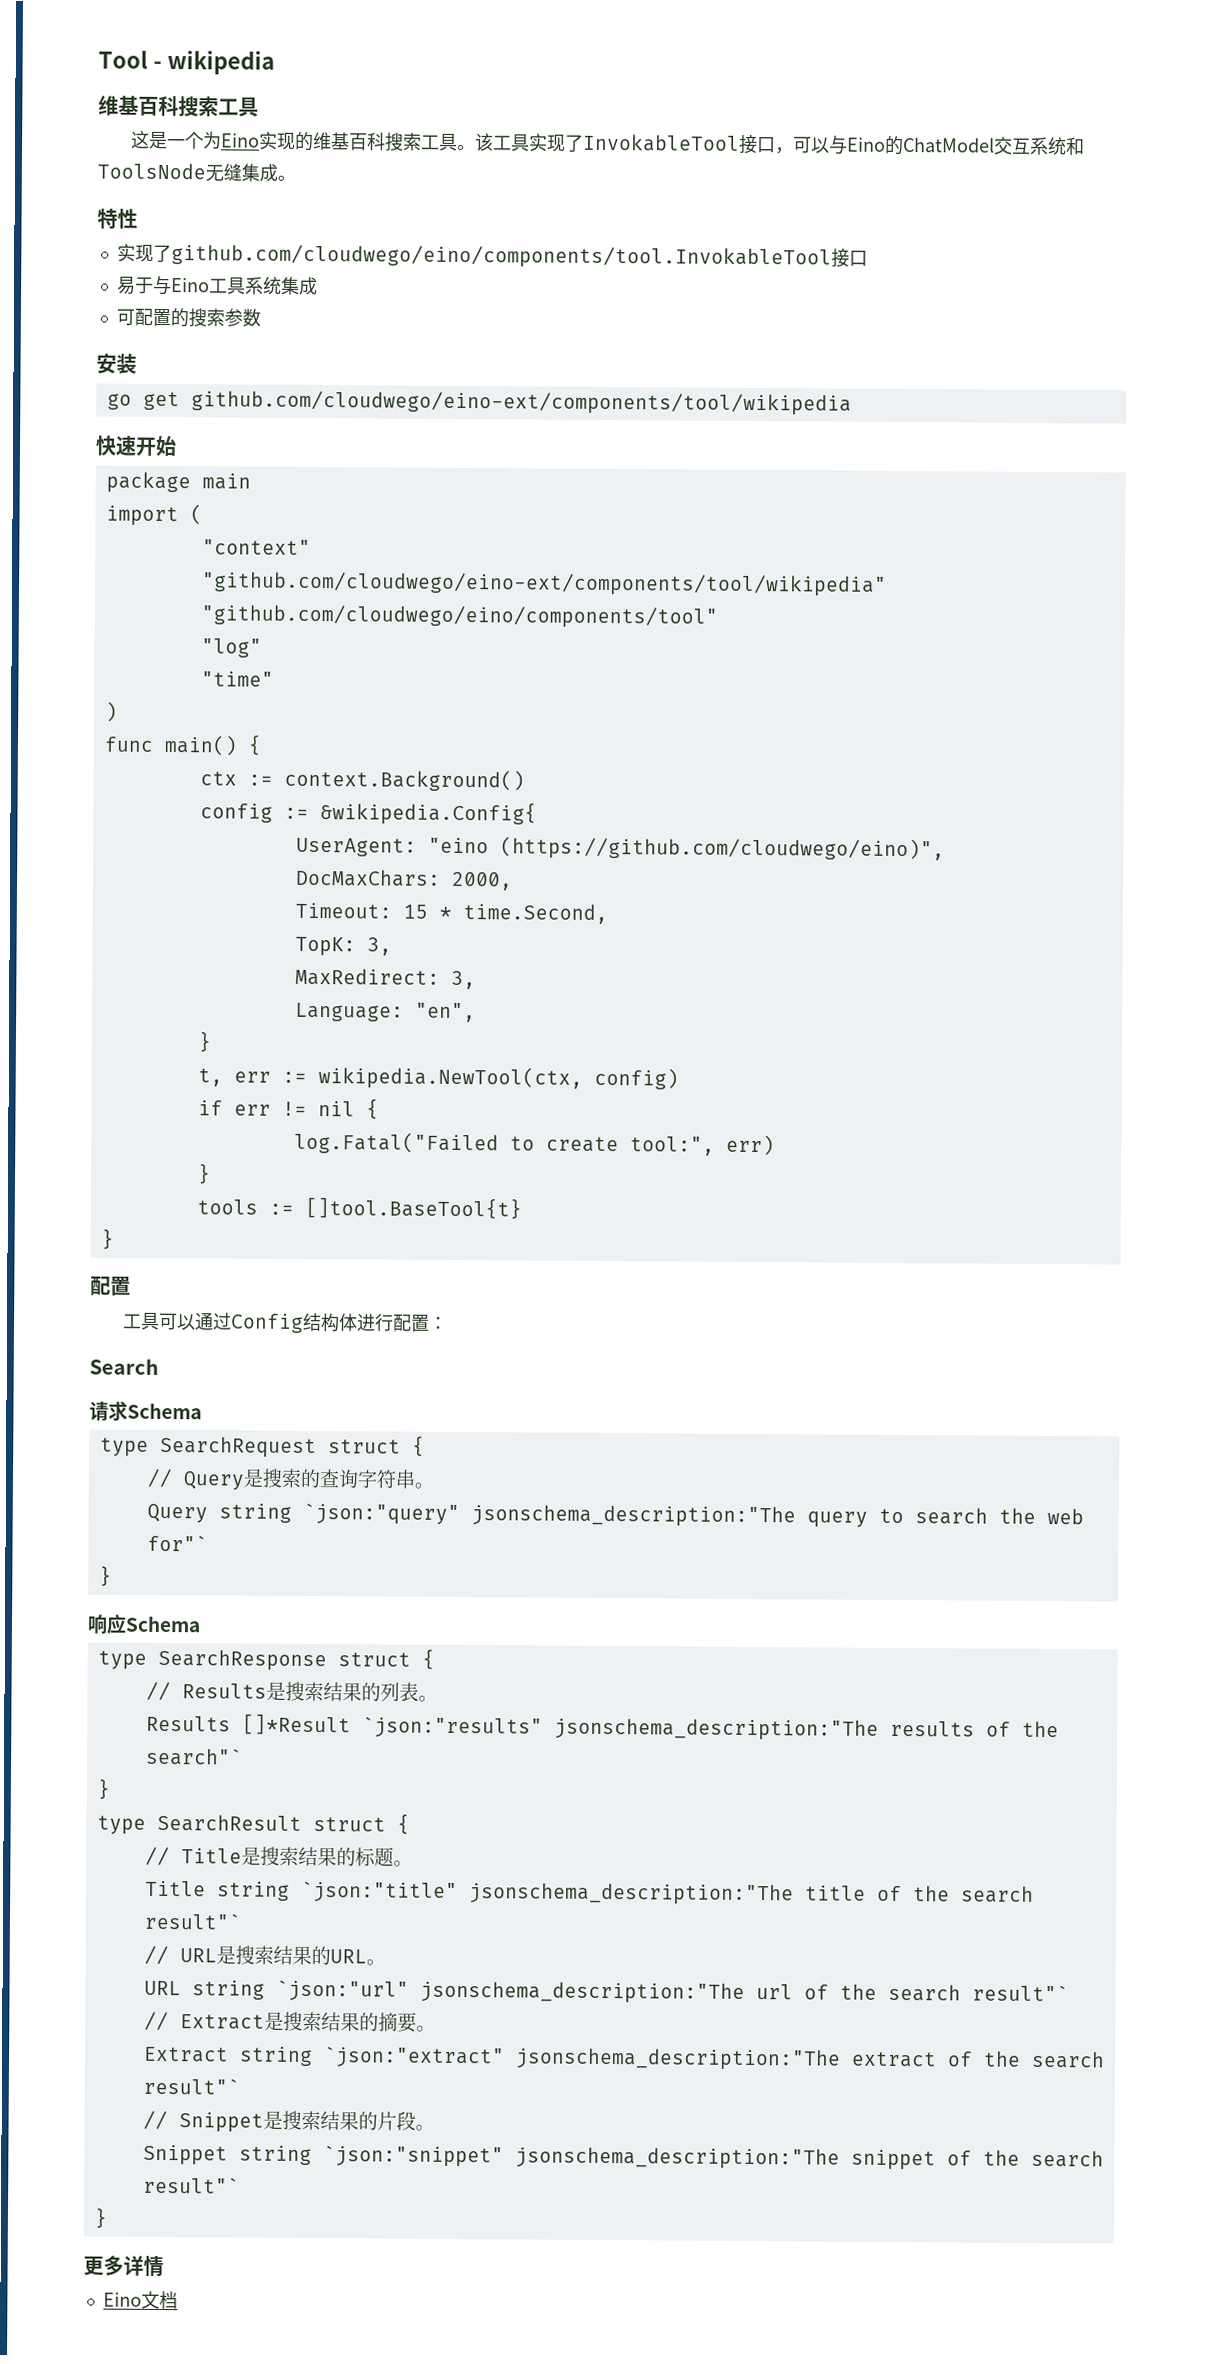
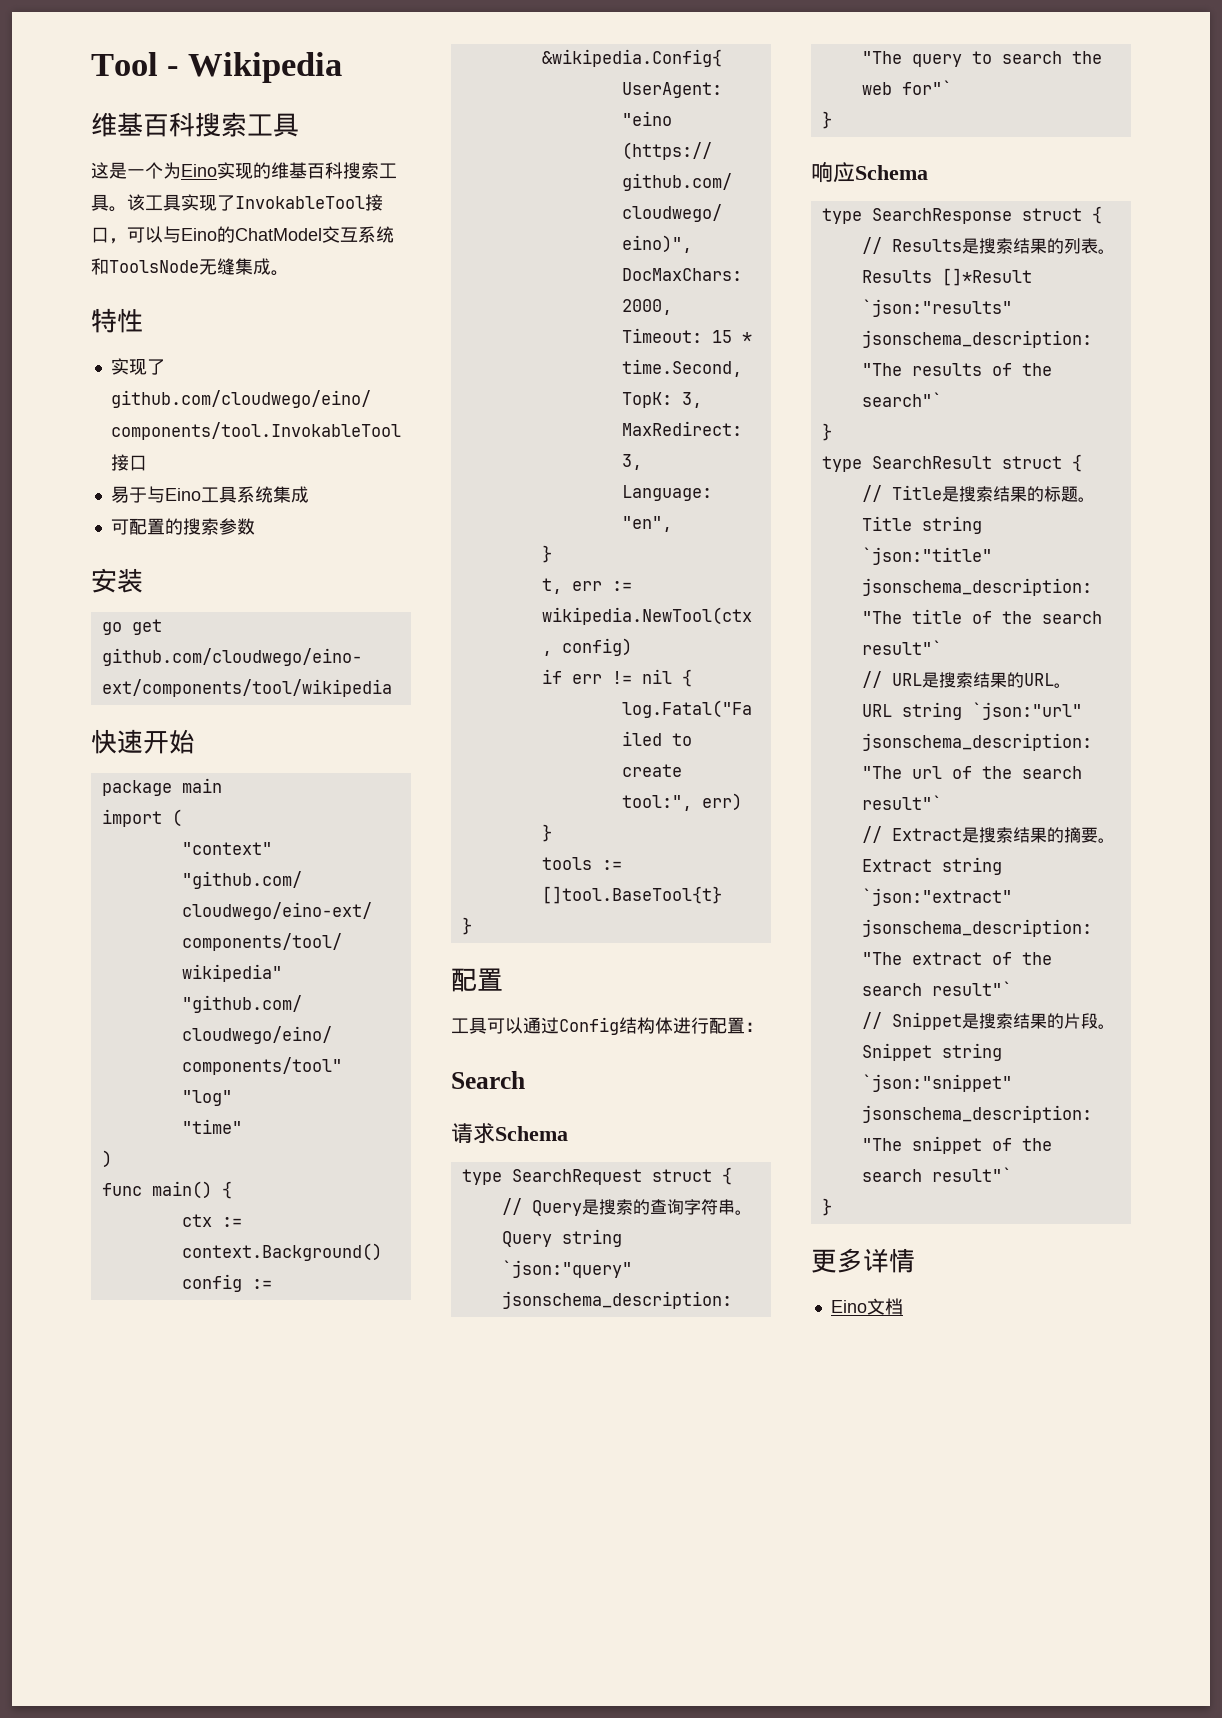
[166,49,275,75] wikipedia -> [187,52,342,83] Wikipedia

